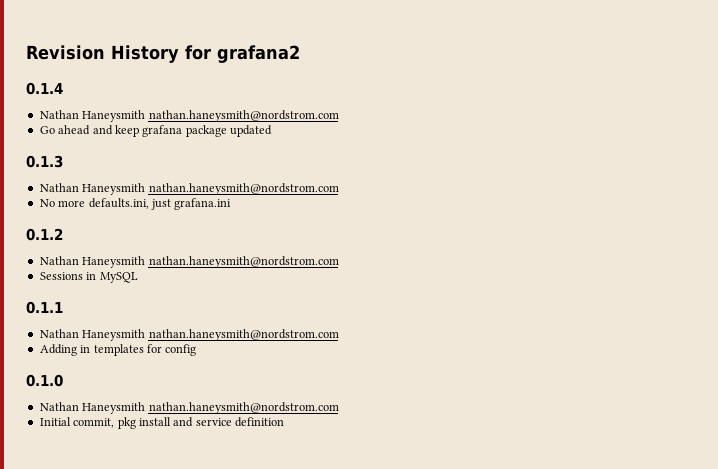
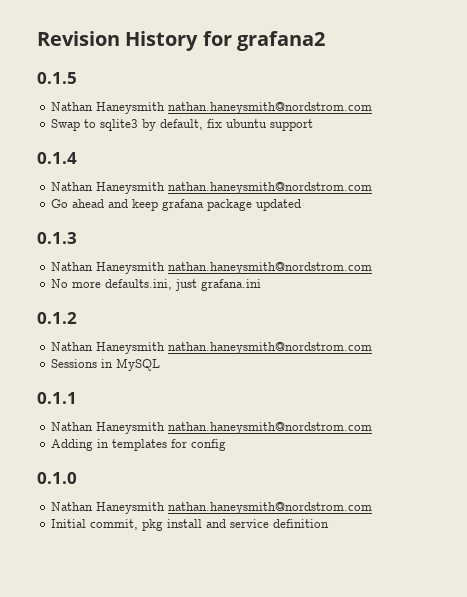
(300, 54) none -> [37,72,77,84] [51,102,373,114] [51,119,314,131] // 0.1.5 // Nathan Haneysmith nathan.haneysmith@nordstrom.com // Swap to sqlite3 by default, fix ubuntu support

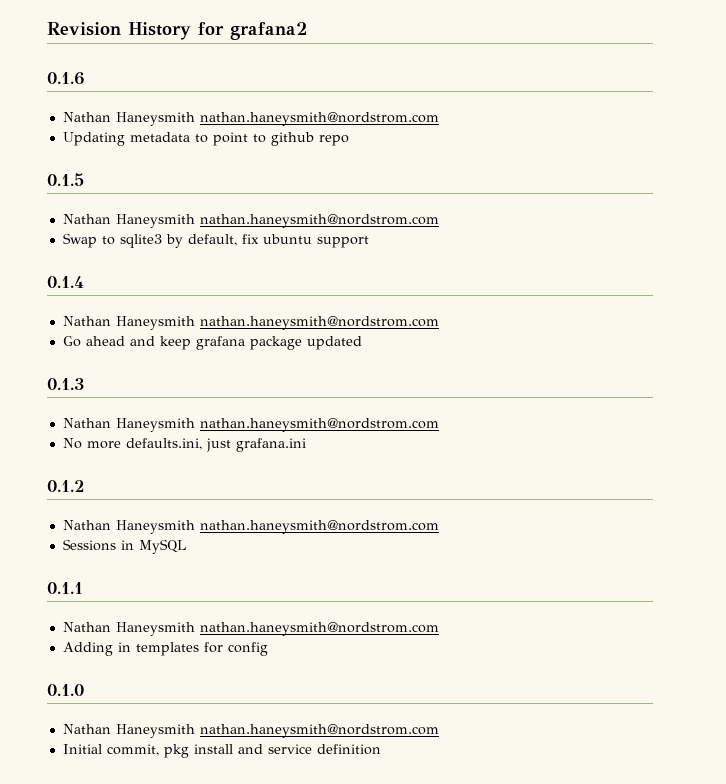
(325, 41) none -> [47,72,85,85] [62,112,439,126] [62,132,349,146] // 0.1.6 // Nathan Haneysmith nathan.haneysmith@nordstrom.com // Updating metadata to point to github repo

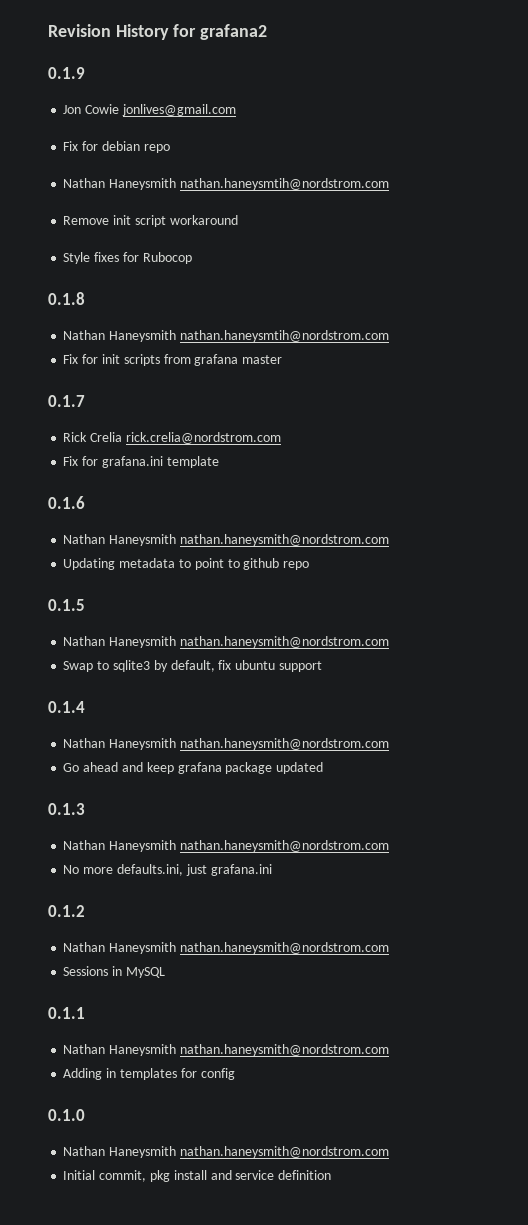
(307, 31) none -> [48,67,85,79] [63,104,236,116] [63,141,170,153] [63,178,389,190] [63,215,238,227] [63,252,192,264] [48,292,85,305] [63,330,389,342] [63,354,283,366] [48,395,85,407] [63,432,281,444] [63,456,219,468] // 0.1.9 // Jon Cowie jonlives@gmail.com // Fix for debian repo // Nathan Haneysmith nathan.haneysmtih@nordstrom.com // Remove init script workaround // Style fixes for Rubocop // 0.1.8 // Nathan Haneysmith nathan.haneysmtih@nordstrom.com // Fix for init scripts from grafana master // 0.1.7 // Rick Crelia rick.crelia@nordstrom.com // Fix for grafana.ini template

